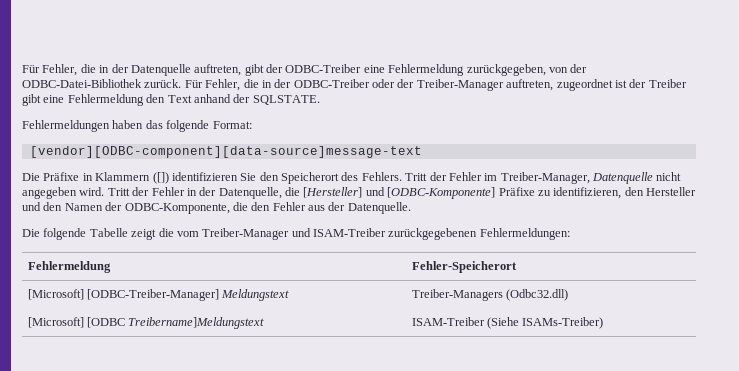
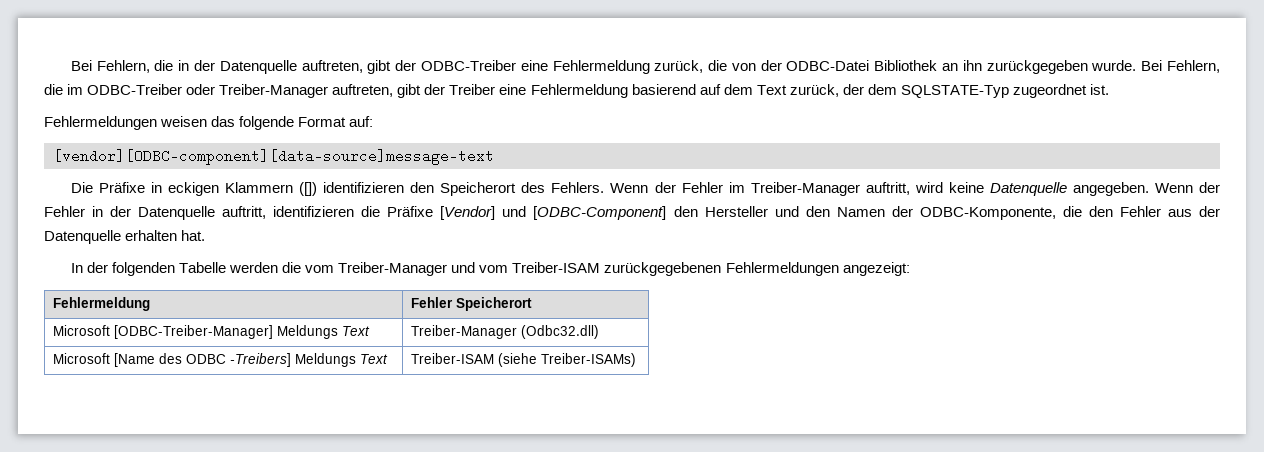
[22,64,78,76] Für Fehler, -> [70,60,150,73] Bei Fehlern,
[466,64,588,76] [22,79,292,91] zurückgegeben, von der ODBC-Datei-Bibliothek zurück. Für Fehler, die in der -> [654,60,1221,74] [44,84,84,95] zurück, die von der ODBC-Datei Bibliothek an ihn zurückgegeben wurde. Bei Fehlern, die im
[397,79,415,88] der -> (216, 89) none
[556,79,627,91] zugeordnet ist -> [397,84,422,98] gibt
[22,94,320,106] [22,120,144,132] gibt eine Fehlermeldung den Text anhand der SQLSTATE. // Fehlermeldungen haben -> [499,84,1109,98] [44,116,208,130] eine Fehlermeldung basierend auf dem Text zurück, der dem SQLSTATE-Typ zugeordnet ist. // Fehlermeldungen weisen
[212,121,252,129] Format: -> [298,116,374,127] Format auf:
(93, 177) none -> [168,182,220,196] eckigen
[240,173,257,181] Sie -> (405, 187) none
[405,173,428,181] Tritt -> [610,183,649,193] Wenn
[500,172,682,184] [22,187,622,199] Treiber-Manager, Datenquelle nicht angegeben wird. Tritt der Fehler in der Datenquelle, die [Hersteller] und [ODBC-Komponente] Präfixe zu identifizieren, -> [750,182,1220,196] [44,206,667,220] Treiber-Manager auftritt, wird keine Datenquelle angegeben. Wenn der Fehler in der Datenquelle auftritt, identifizieren die Präfixe [Vendor] und [ODBC-Component]
[347,202,411,214] [22,228,570,240] [27,261,111,273] [411,261,517,273] [27,289,290,301] [411,289,568,301] [27,317,265,329] [411,317,604,329] Datenquelle. // Die folgende Tabelle zeigt die vom Treiber-Manager und ISAM-Treiber zurückgegebenen Fehlermeldungen: // Fehlermeldung | Fehler-Speicherort // [Microsoft] [ODBC-Treiber-Manager] Meldungstext | Treiber-Managers (Odbc32.dll) // [Microsoft] [ODBC Treibername]Meldungstext | ISAM-Treiber (Siehe ISAMs-Treiber) -> [44,230,206,244] [70,262,910,276] [53,297,151,311] [411,297,533,311] [53,325,371,339] [411,325,600,339] [53,353,389,367] [411,353,637,367] Datenquelle erhalten hat. // In der folgenden Tabelle werden die vom Treiber-Manager und vom Treiber-ISAM zurückgegebenen Fehlermeldungen angezeigt: // Fehlermeldung | Fehler Speicherort // Microsoft [ODBC-Treiber-Manager] Meldungs Text | Treiber-Manager (Odbc32.dll) // Microsoft [Name des ODBC -Treibers] Meldungs Text | Treiber-ISAM (siehe Treiber-ISAMs)

